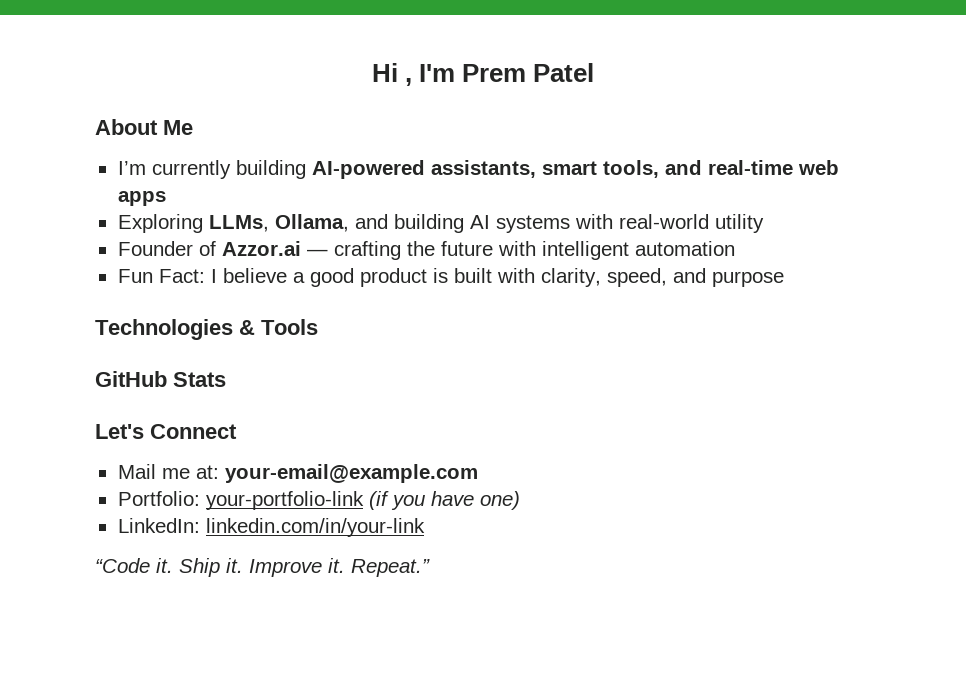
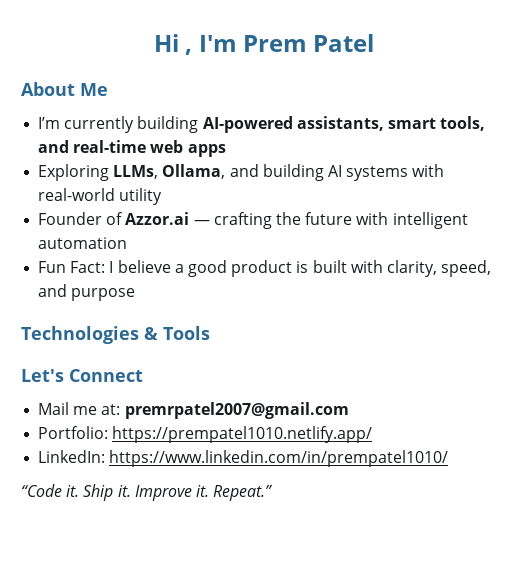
[95,371,226,387] // GitHub Stats -> (210, 333) none
[224,464,478,483] your-email@example.com -> [124,402,349,419] premrpatel2007@gmail.com
[205,491,520,510] your-portfolio-link (if you have one) -> [112,426,373,443] https://prempatel1010.netlify.app/
[205,518,425,537] linkedin.com/in/your-link -> [109,450,449,467] https://www.linkedin.com/in/prempatel1010/

